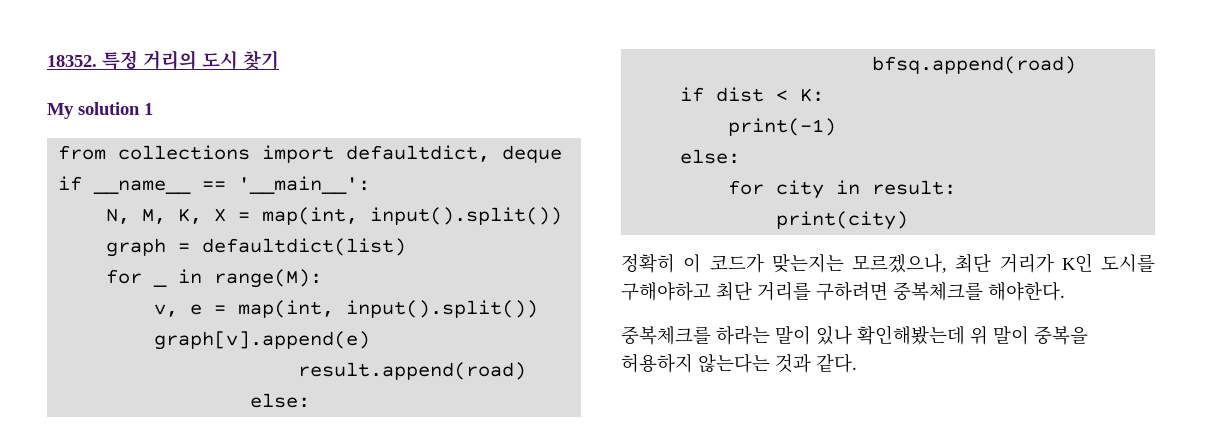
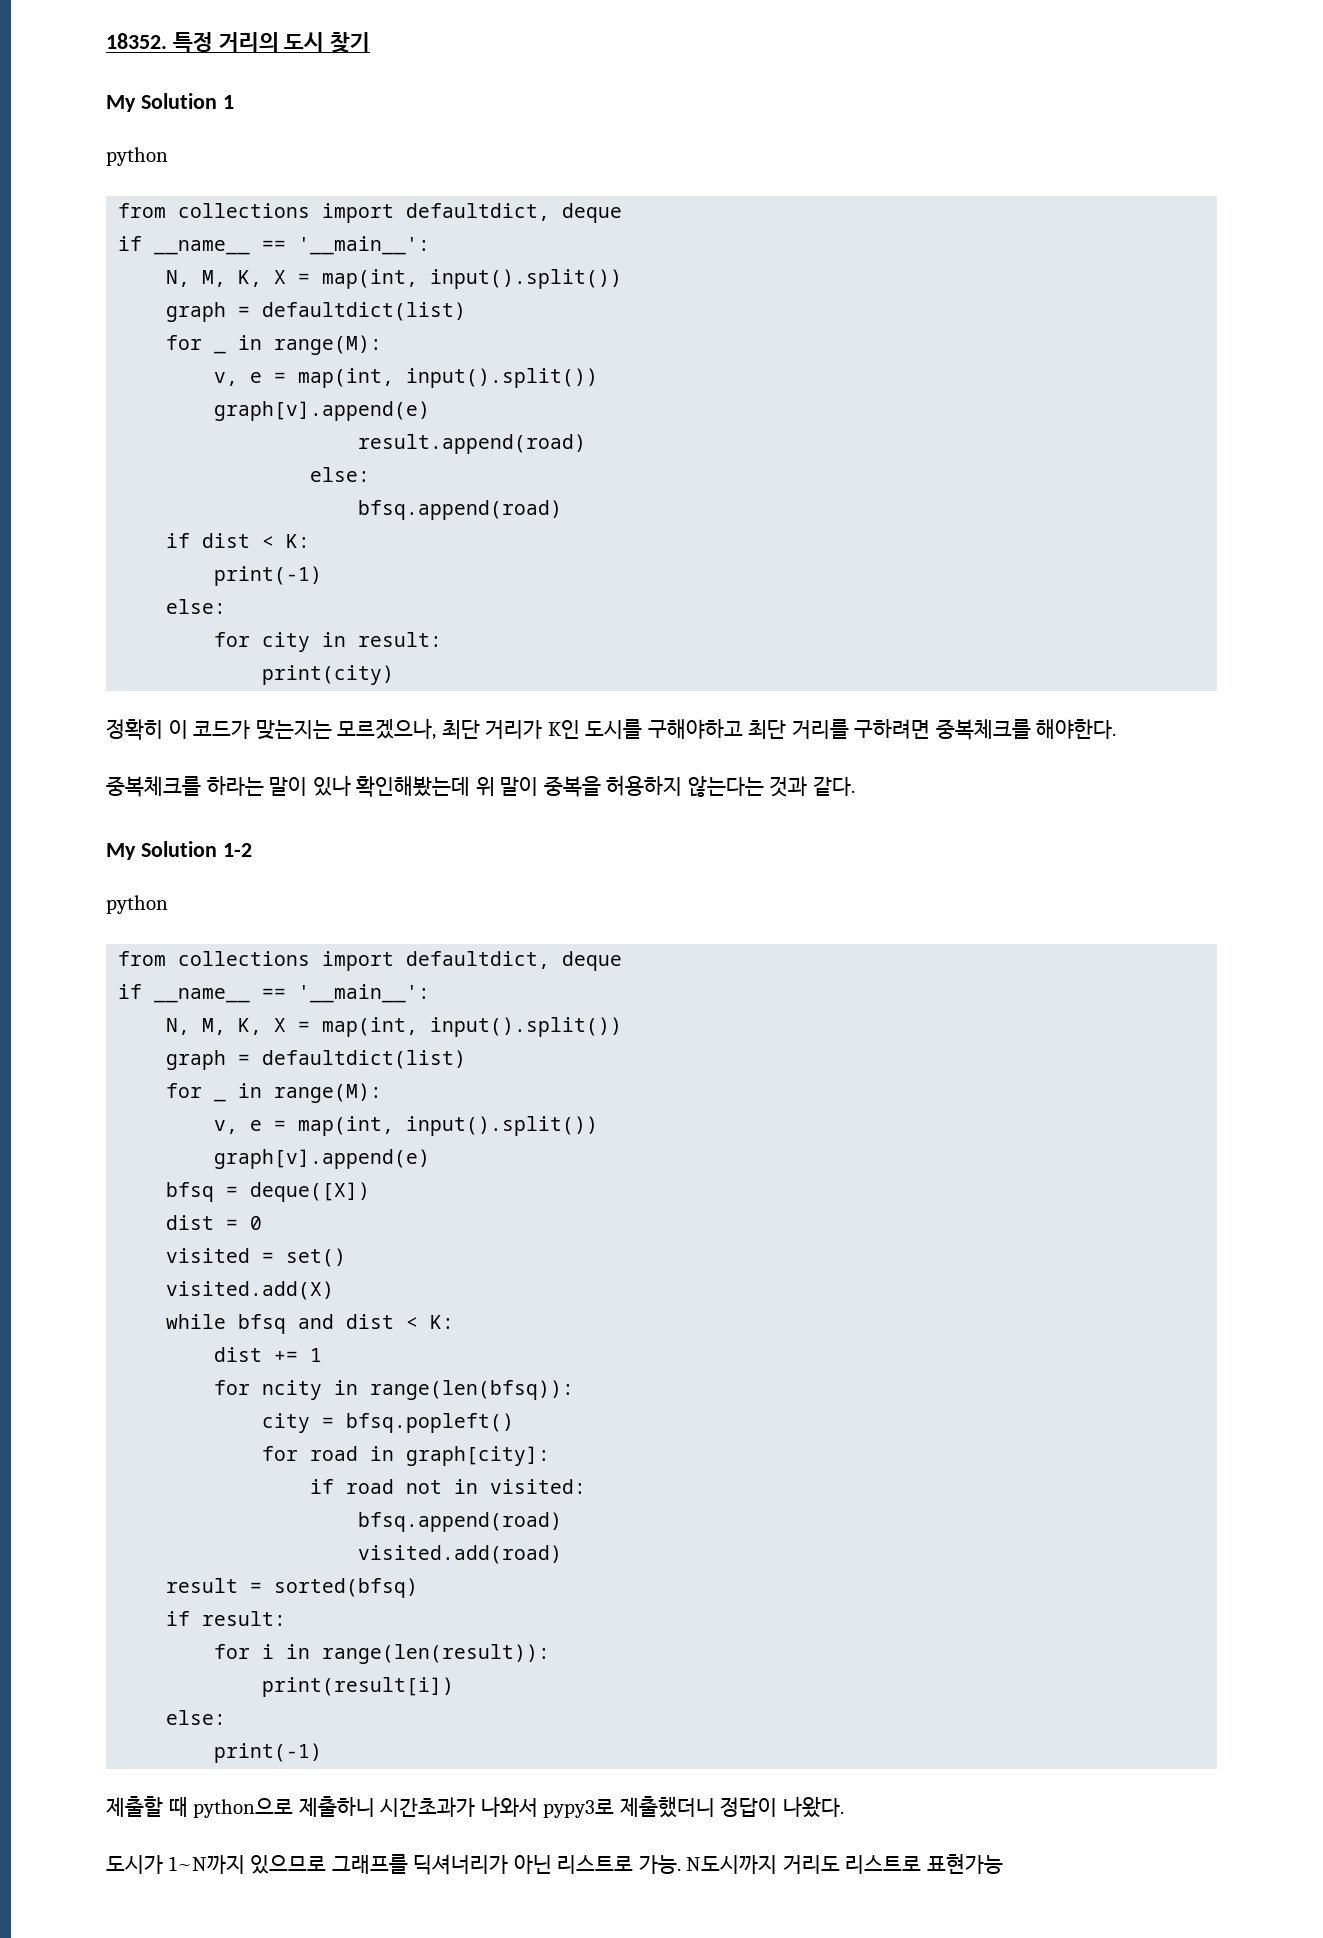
[78,102,153,115] solution 1 -> [140,93,234,109] [106,147,168,166] Solution 1 // python
(857, 363) none -> [106,841,252,860] [106,895,168,914] [118,951,623,971] [118,984,431,1003] [166,1017,623,1037] [166,1050,467,1070] [166,1083,203,1098] [214,1098,227,1102] [238,1083,383,1103] [214,1116,599,1136] [214,1149,431,1169] [166,1182,371,1202] [166,1215,263,1230] [166,1248,347,1267] [166,1281,335,1300] [166,1314,455,1334] [214,1347,323,1362] [214,1380,575,1400] [262,1413,515,1433] [262,1446,551,1466] [310,1479,587,1494] [358,1512,563,1532] [358,1545,563,1564] [166,1578,419,1598] [166,1611,287,1626] [214,1644,551,1664] [262,1677,455,1697] [166,1710,227,1725] [214,1743,323,1763] [106,1796,844,1818] [106,1854,1003,1875] // My Solution 1-2 // python // from collections import defaultdict, deque // if __name__ == '__main__': // N, M, K, X = map(int, input().split()) // graph = defaultdict(list) // for _ in range(M): // v, e = map(int, input().split()) // graph[v].append(e) // bfsq = deque([X]) // dist = 0 // visited = set() // visited.add(X) // while bfsq and dist < K: // dist += 1 // for ncity in range(len(bfsq)): // city = bfsq.popleft() // for road in graph[city]: // if road not in visited: // bfsq.append(road) // visited.add(road) // result = sorted(bfsq) // if result: // for i in range(len(result)): // print(result[i]) // else: // print(-1) // 제출할 때 python으로 제출하니 시간초과가 나와서 pypy3로 제출했더니 정답이 나왔다. // 도시가 1~N까지 있으므로 그래프를 딕셔너리가 아닌 리스트로 가능. N도시까지 거리도 리스트로 표현가능

